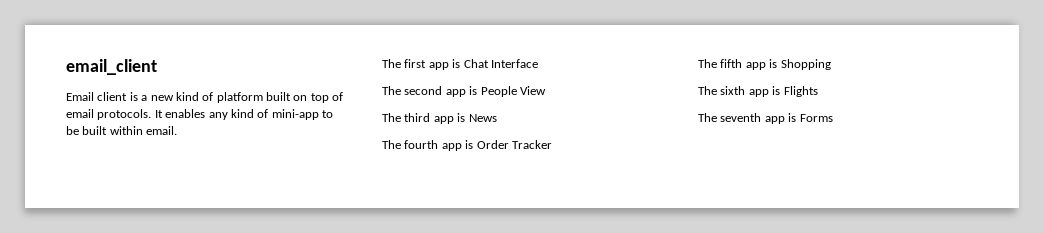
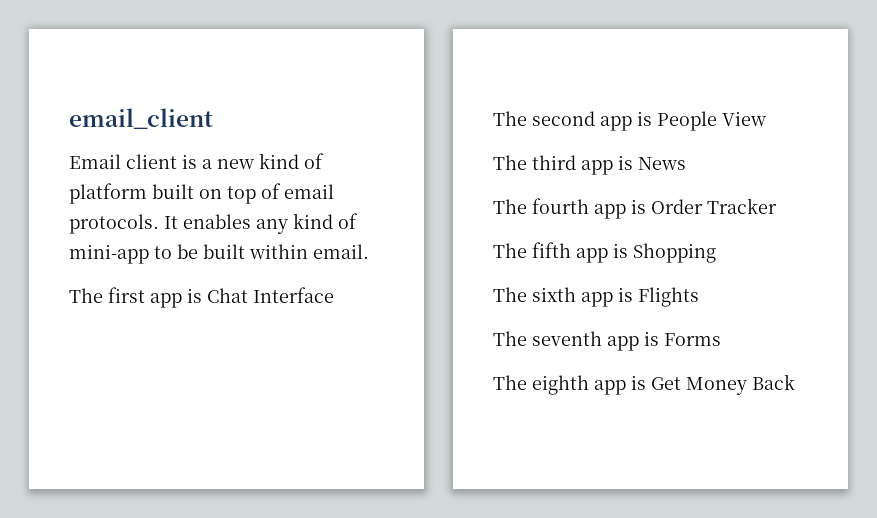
(833, 118) none -> [493,374,795,395] // The eighth app is Get Money Back

